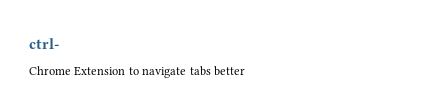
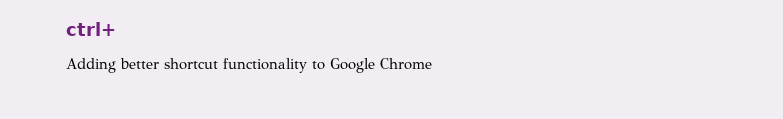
[29,38,60,49] [29,66,245,78] ctrl- // Chrome Extension to navigate tabs better -> [66,22,116,36] [66,58,432,73] ctrl+ // Adding better shortcut functionality to Google Chrome

